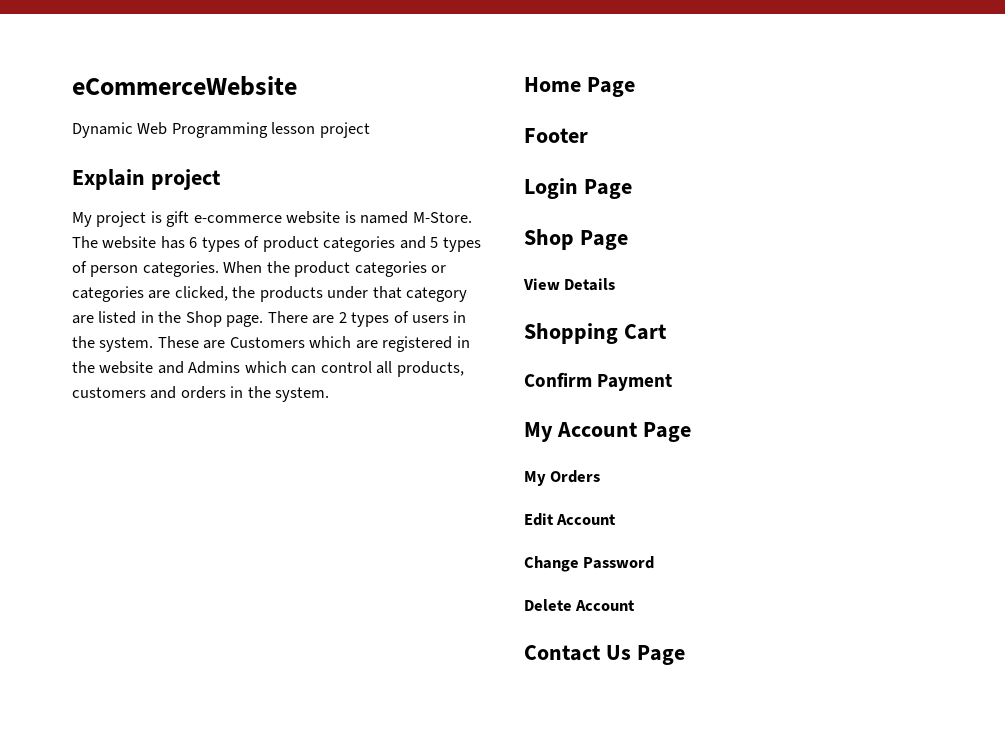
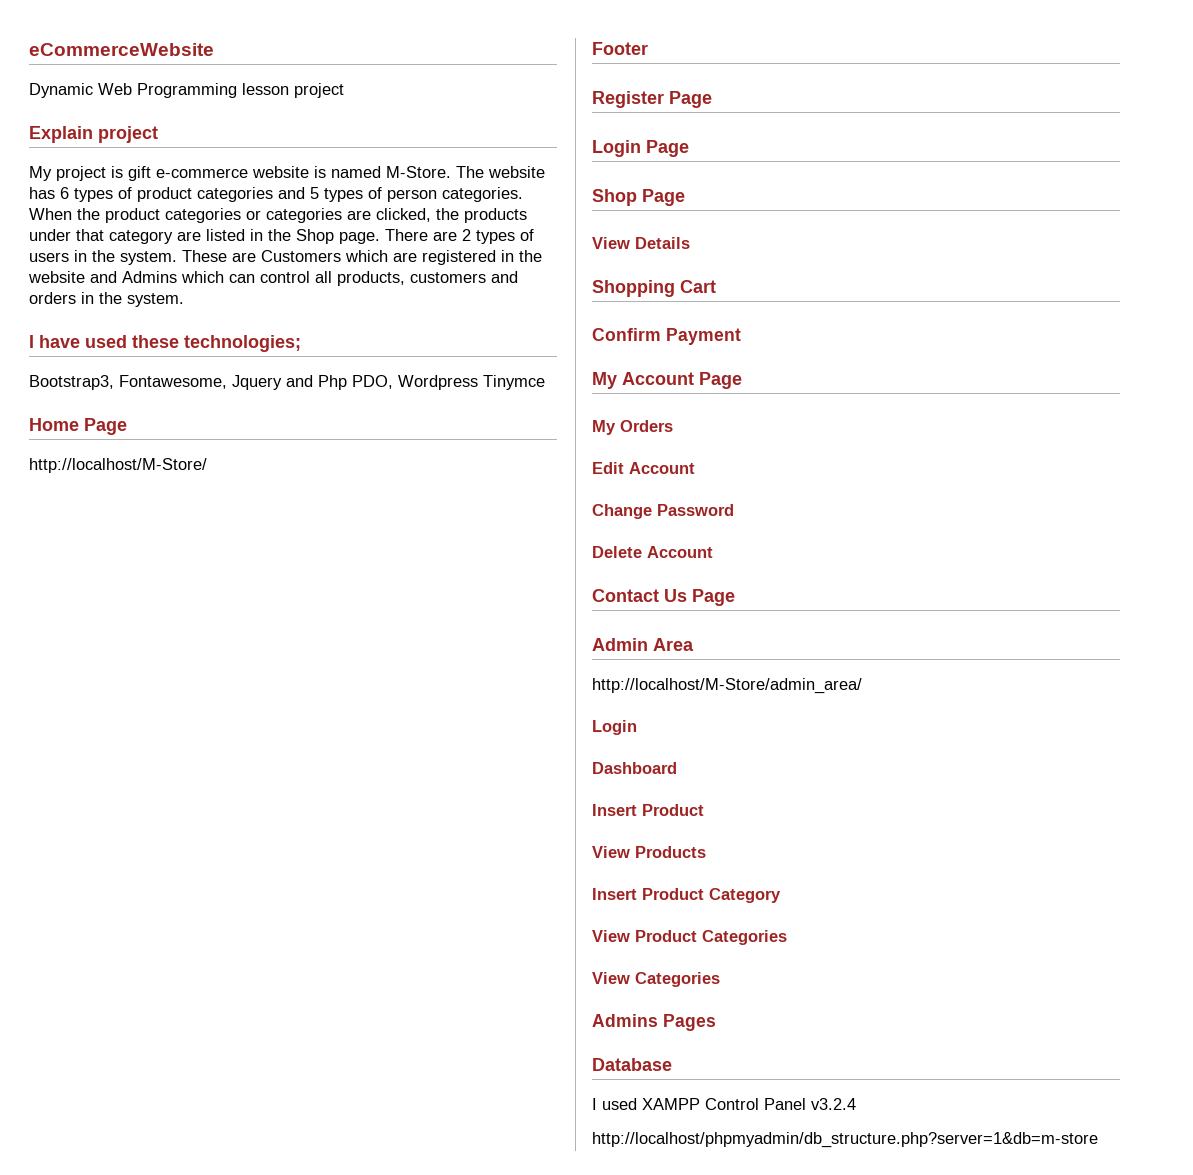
(330, 394) none -> [29,335,301,352] [29,375,545,390] // I have used these technologies; // Bootstrap3, Fontawesome, Jquery and Php PDO, Wordpress Tinymce
(635, 87) none -> [29,458,207,473] // http://localhost/M-Store/
(588, 135) none -> [592,91,712,108] // Register Page
(685, 655) none -> [592,638,694,651] [592,678,862,694] [592,720,637,735] [592,762,677,774] [592,804,704,816] [592,846,706,858] [592,888,781,903] [592,930,787,945] [592,972,720,987] [592,1014,716,1031] [592,1058,672,1071] [592,1098,856,1110] [592,1132,1098,1148] // Admin Area // http://localhost/M-Store/admin_area/ // Login // Dashboard // Insert Product // View Products // Insert Product Category // View Product Categories // View Categories // Admins Pages // Database // I used XAMPP Control Panel v3.2.4 // http://localhost/phpmyadmin/db_structure.php?server=1&db=m-store

